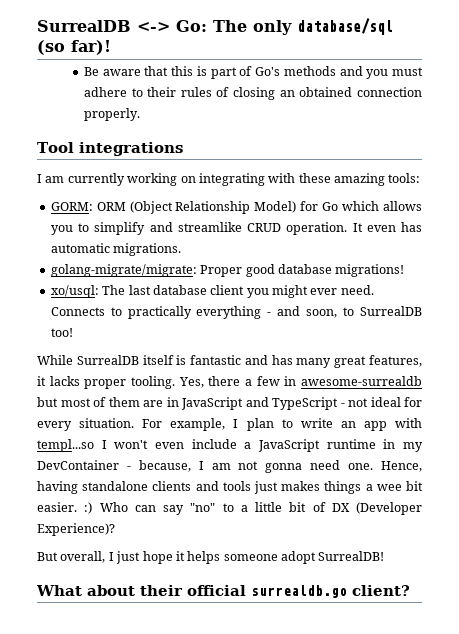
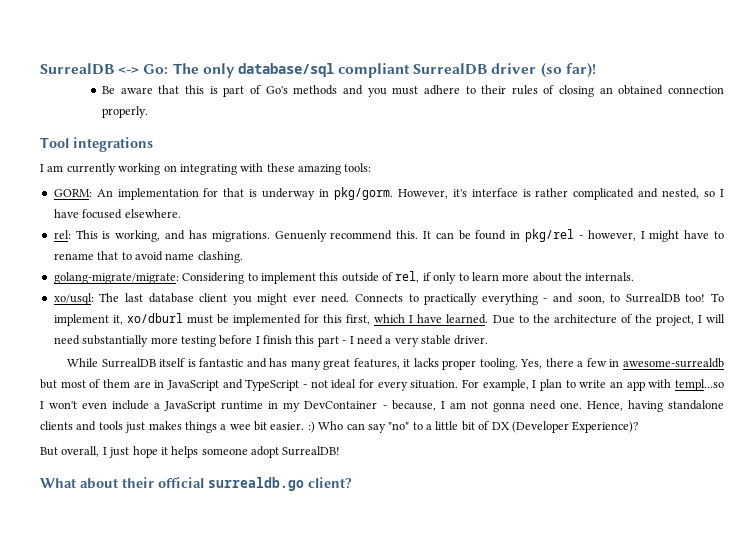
(393, 26) none -> [338,63,537,78] compliant SurrealDB driver
[96,201,422,214] [50,222,422,235] [50,243,182,256] [50,264,405,277] ORM (Object Relationship Model) for Go which allows you to simplify and streamlike CRUD operation. It even has automatic migrations. // golang-migrate/migrate: Proper good database migrations! -> [96,187,725,200] [53,209,181,219] [53,229,724,242] [53,251,243,263] [53,271,635,284] An implementation for that is underway in pkg/gorm. However, it's interface is rather complicated and nested, so I have focused elsewhere. // rel: This is working, and has migrations. Genuenly recommend this. It can be found in pkg/rel - however, I might have to rename that to avoid name clashing. // golang-migrate/migrate: Considering to implement this outside of rel, if only to learn more about the internals.
(73, 332) none -> [711,293,725,302] [53,313,726,326] [53,335,489,347] To implement it, xo/dburl must be implemented for this first, which I have learned. Due to the architecture of the project, I will need substantially more testing before I finish this part - I need a very stable driver.

